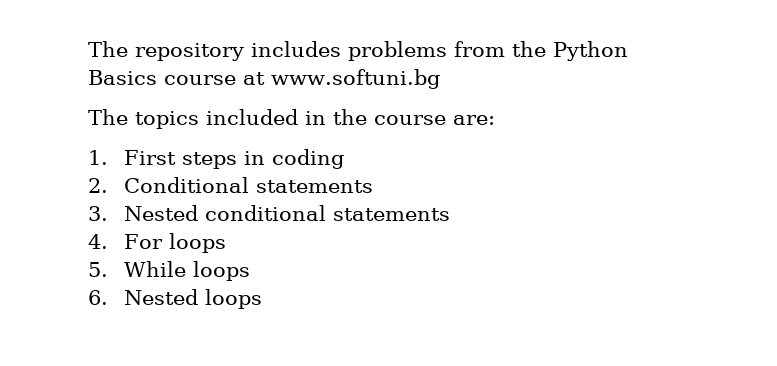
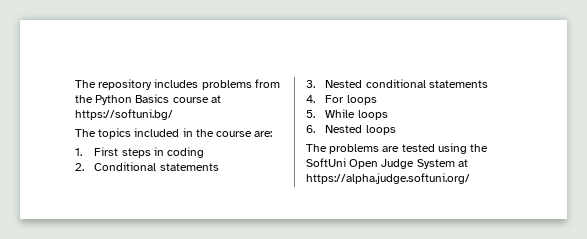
[271,69,440,89] www.softuni.bg -> [75,109,173,120] https://softuni.bg/
(262, 299) none -> [306,143,489,154] [306,158,468,169] [306,173,470,184] // The problems are tested using the SoftUni Open Judge System at https://alpha.judge.softuni.org/

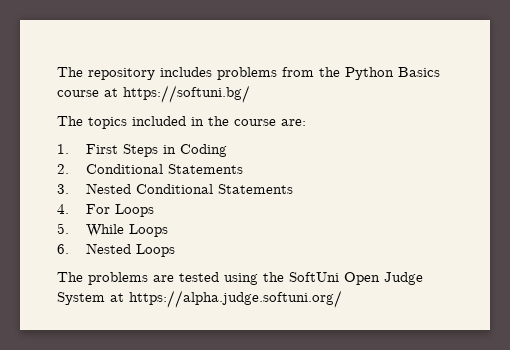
[121,147,205,158] steps in coding -> [122,144,227,157] Steps in Coding
[159,163,219,171] statements -> [167,164,243,174] Statements
[365,79,488,88] conditional statements -> [135,184,293,194] Conditional Statements
[346,95,377,105] loops -> [114,204,154,217] Loops
[357,110,388,120] loops -> [128,224,168,237] Loops
[365,125,396,135] loops -> [135,244,175,257] Loops

